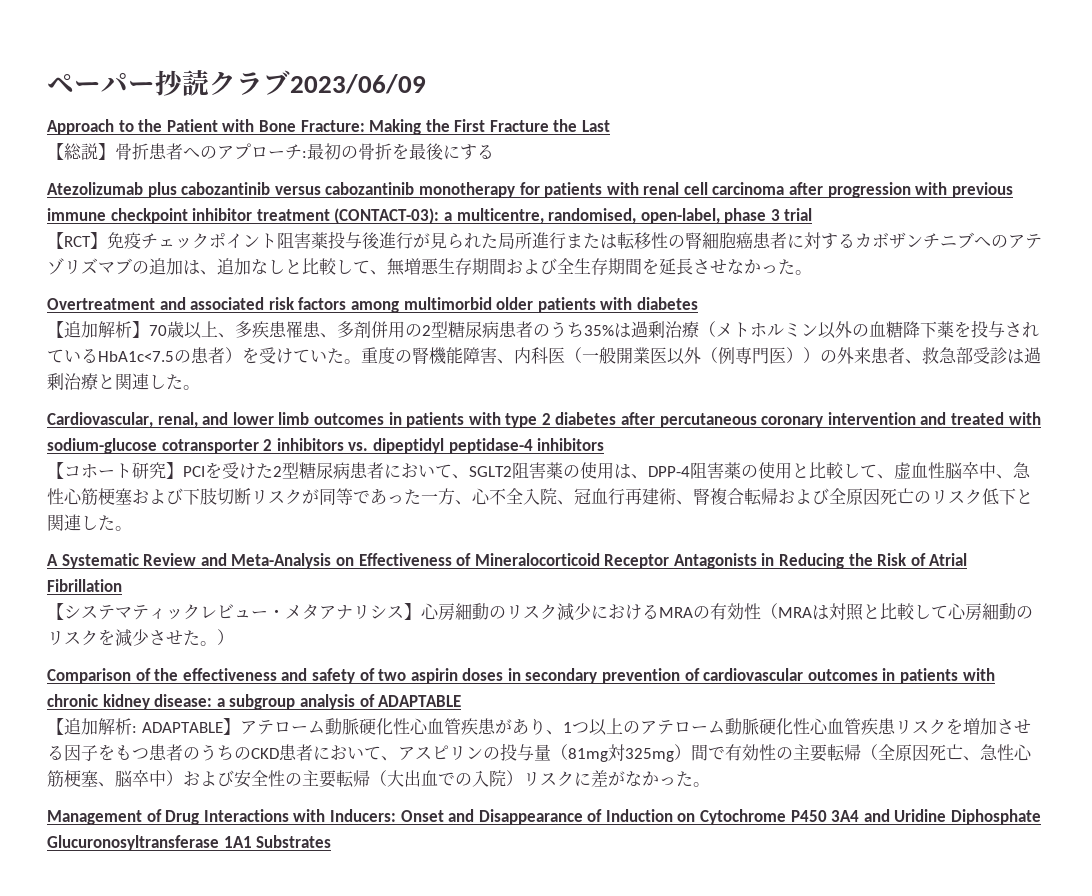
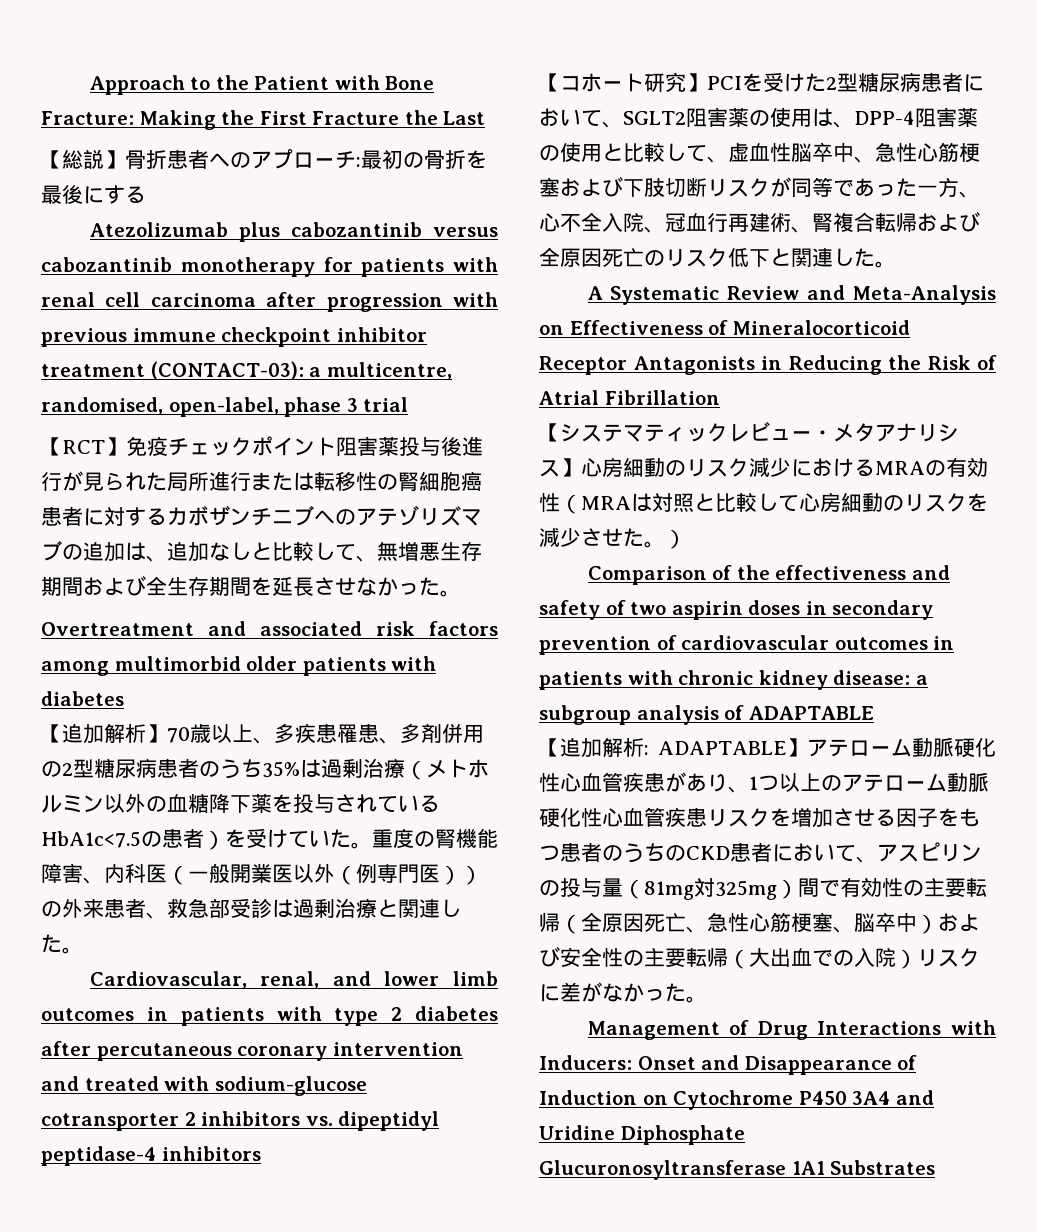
[47,70,426,96] ペーパー抄読クラブ2023/06/09 // -> (89, 85) none

